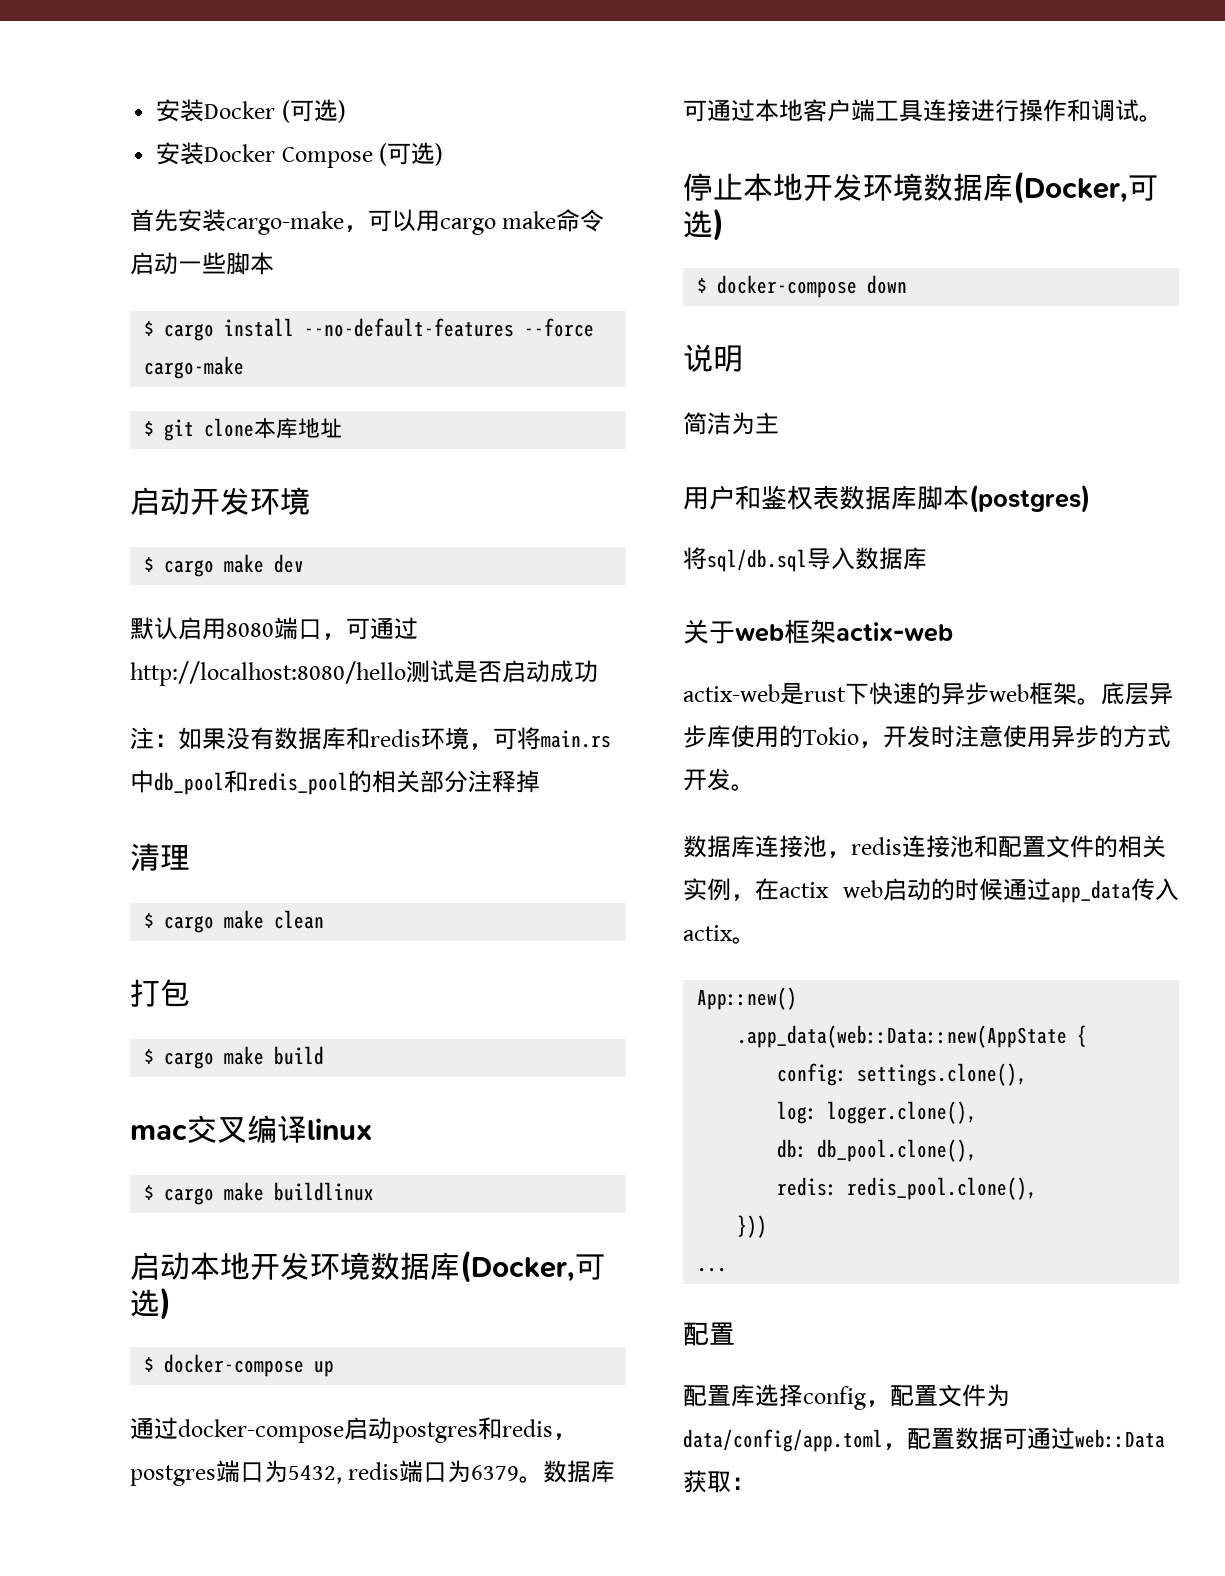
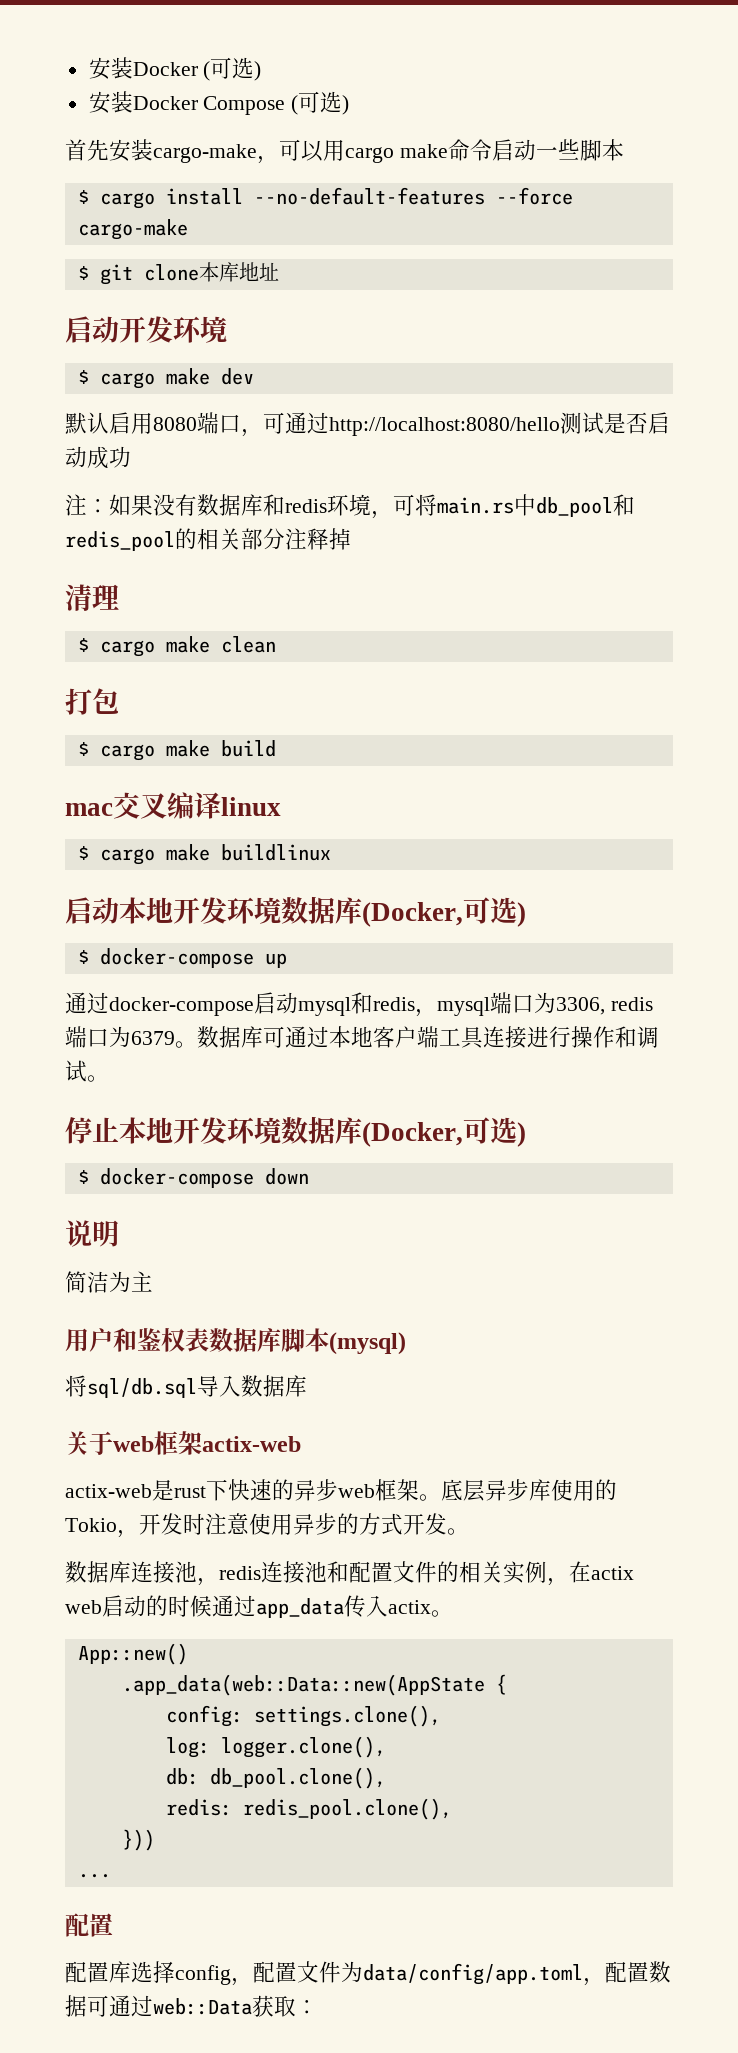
[392,1422,478,1443] postgres -> [298,997,351,1016] mysql
[130,1460,342,1486] postgres端口为5432, -> [437,992,605,1016] mysql端口为3306,
[969,484,1090,513] (postgres) -> [329,1332,406,1355] (mysql)

